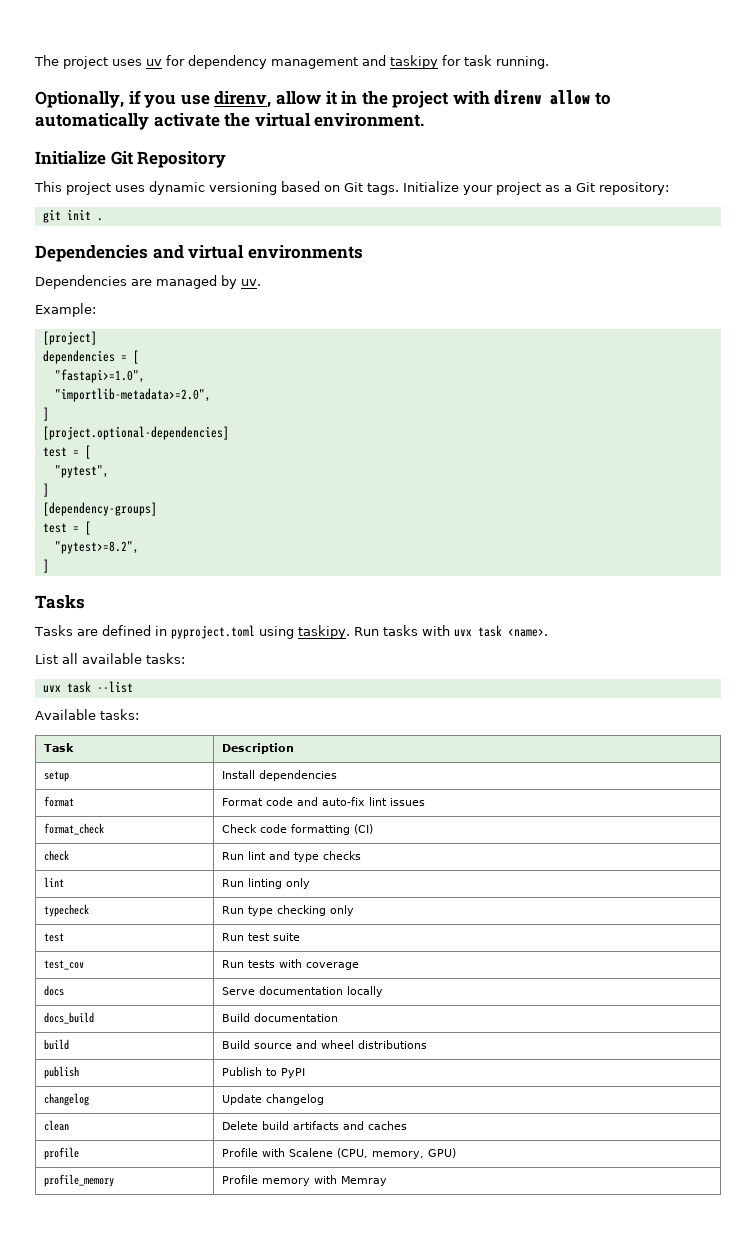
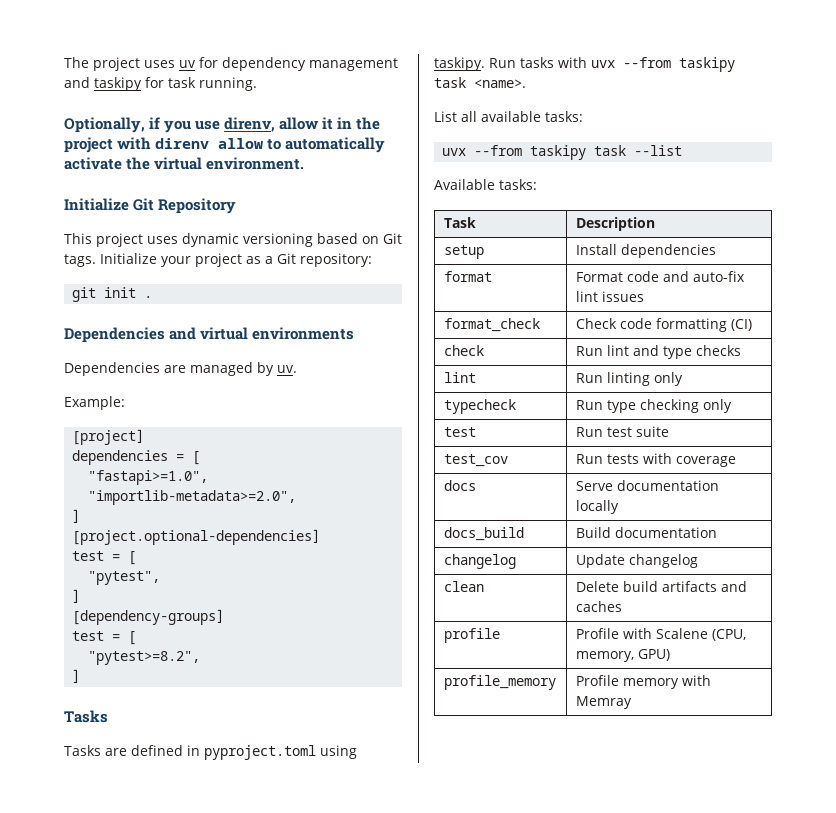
(472, 633) none -> [623,57,735,72] --from taskipy
(61, 689) none -> [474,145,587,160] --from taskipy
[44,1039,70,1050] [222,1040,428,1049] [44,1066,80,1079] [222,1067,306,1078] // build | Build source and wheel distributions // publish | Publish to PyPI -> (717, 532) none

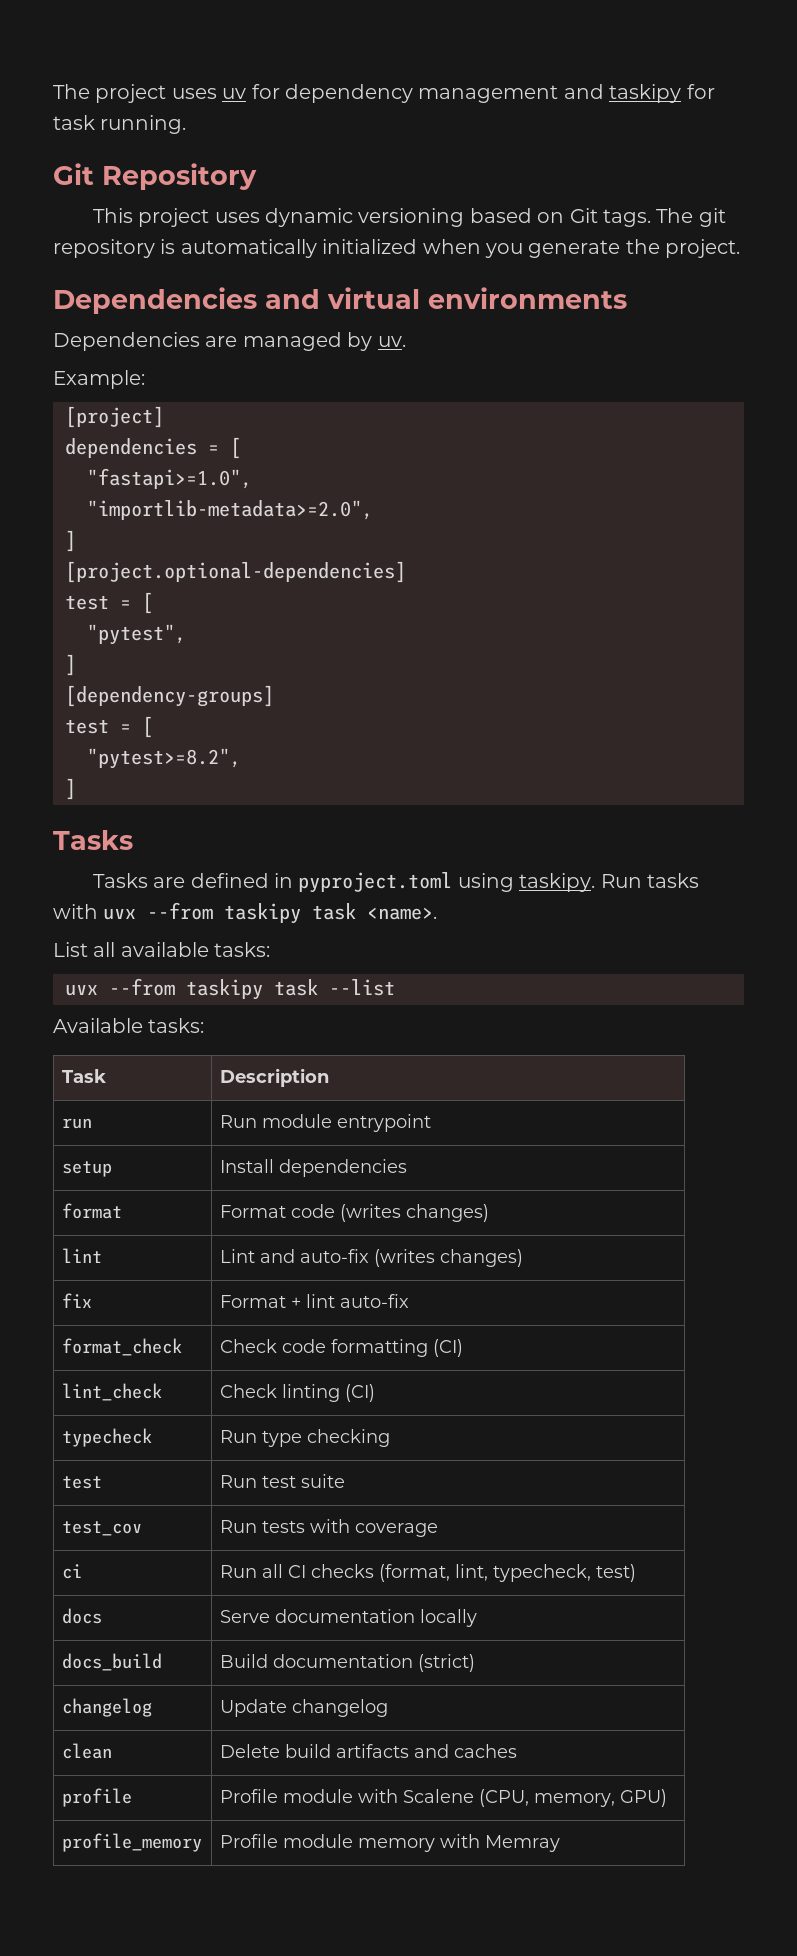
[64,117,381,133] [64,137,386,153] [64,157,305,170] [64,198,129,211] Optionally, if you use direnv, allow it in the project with direnv allow to automatically activate the virtual environment. // Initialize -> (187, 124) none
[100,253,372,267] [72,287,153,302] Initialize your project as a Git repository: // git init . -> [656,208,726,227] [53,239,741,258] The git repository is automatically initialized when you generate the project.
(655, 224) none -> [61,1118,92,1129] [219,1114,431,1132] // run | Run module entrypoint
[662,271,745,282] [575,291,644,302] and auto-fix lint issues -> [339,1204,489,1222] [61,1248,102,1263] [219,1249,523,1267] [61,1293,92,1308] [219,1294,409,1308] (writes changes) // lint | Lint and auto-fix (writes changes) // fix | Format + lint auto-fix
[443,345,484,356] [575,345,741,359] [443,372,476,383] [575,372,683,386] check | Run lint and type checks // lint | Run linting only -> [61,1383,162,1401] [219,1384,375,1402] lint_check | Check linting (CI)
[702,399,732,413] only -> (390, 1438) none
(736, 461) none -> [61,1564,82,1579] [219,1564,636,1582] // ci | Run all CI checks (format, lint, typecheck, test)
(717, 532) none -> [417,1654,475,1672] (strict)
(619, 633) none -> [282,1789,353,1803] module
(619, 680) none -> [282,1834,353,1848] module

